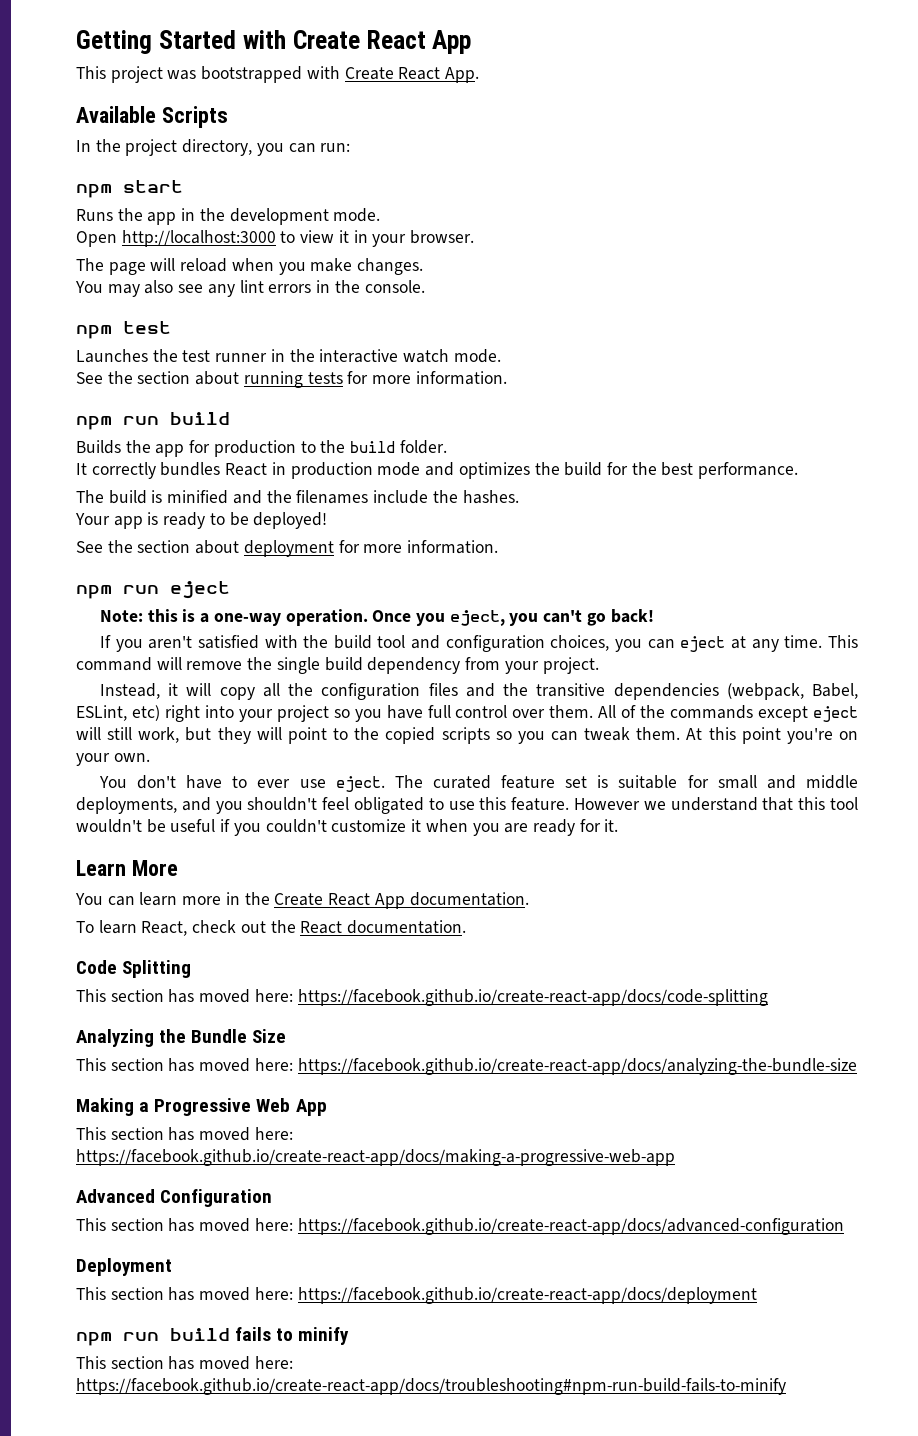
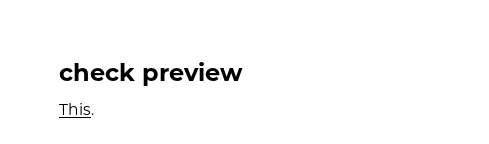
[76,30,472,54] [76,66,480,83] [76,106,228,128] [76,139,351,156] [76,180,183,198] [76,208,381,225] [76,230,475,247] [76,258,424,275] [75,280,425,297] [76,321,171,339] [76,349,501,363] [76,371,507,388] [76,412,230,430] [76,440,447,457] [76,462,799,479] [76,490,519,504] [75,512,328,529] [76,540,499,557] [76,581,230,599] [99,609,654,626] [99,635,858,652] [76,657,599,674] [99,683,859,700] [76,705,859,722] [76,727,858,744] [76,753,150,766] [98,775,859,792] [76,797,858,814] [76,819,619,836] [76,860,178,876] [75,892,529,909] [76,920,467,936] [76,960,192,978] [76,989,768,1006] [76,1029,287,1047] [76,1058,857,1075] [76,1098,327,1116] [76,1127,293,1141] [76,1149,675,1166] [76,1189,273,1207] [76,1218,844,1235] [76,1258,172,1276] [76,1287,757,1304] [76,1327,350,1346] [76,1356,293,1370] [76,1378,786,1395] Getting Started with Create React App // This project was bootstrapped with Create React App. // Available Scripts // In the project directory, you can run: // npm start // Runs the app in the development mode. // Open http://localhost:3000 to view it in your browser. // The page will reload when you make changes. // You may also see any lint errors in the console. // npm test // Launches the test runner in the interactive watch mode. // See the section about running tests for more information. // npm run build // Builds the app for production to the build folder. // It correctly bundles React in production mode and optimizes the build for the best performance. // The build is minified and the filenames include the hashes. // Your app is ready to be deployed! // See the section about deployment for more information. // npm run eject // Note: this is a one-way operation. Once you eject, you can't go back! // If you aren't satisfied with the build tool and configuration choices, you can eject at any time. This command will remove the single build dependency from your project. // Instead, it will copy all the configuration files and the transitive dependencies (webpack, Babel, ESLint, etc) right into your project so you have full control over them. All of the commands except eject will still work, but they will point to the copied scripts so you can tweak them. At this point you're on your own. // You don't have to ever use eject. The curated feature set is suitable for small and middle deployments, and you shouldn't feel obligated to use this feature. However we understand that this tool wouldn't be useful if you couldn't customize it when you are ready for it. // Learn More // You can learn more in the Create React App documentation. // To learn React, check out the React documentation. // Code Splitting // This section has moved here: https://facebook.github.io/create-react-app/docs/code-splitting // Analyzing the Bundle Size // This section has moved here: https://facebook.github.io/create-react-app/docs/analyzing-the-bundle-size // Making a Progressive Web App // This section has moved here: https://facebook.github.io/create-react-app/docs/making-a-progressive-web-app // Advanced Configuration // This section has moved here: https://facebook.github.io/create-react-app/docs/advanced-configuration // Deployment // This section has moved here: https://facebook.github.io/create-react-app/docs/deployment // npm run build fails to minify // This section has moved here: https://facebook.github.io/create-react-app/docs/troubleshooting#npm-run-build-fails-to-minify -> [59,62,243,86] [59,103,94,115] check preview // This.

